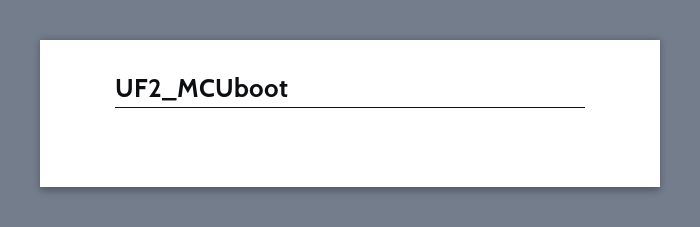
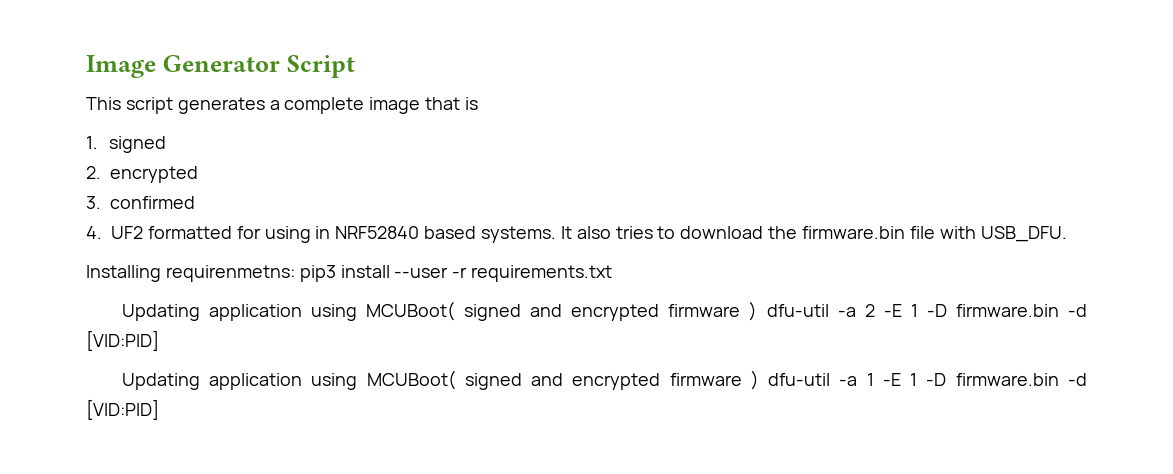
[115,77,288,101] UF2_MCUboot -> [86,55,355,78] [86,97,479,114] [86,136,166,153] [86,166,198,183] [86,196,195,209] [86,226,1067,243] [86,265,613,282] [121,301,1087,321] [86,330,159,351] [121,370,1087,390] [86,399,159,420] Image Generator Script // This script generates a complete image that is // 1. signed // 2. encrypted // 3. confirmed // 4. UF2 formatted for using in NRF52840 based systems. It also tries to download the firmware.bin file with USB_DFU. // Installing requirenmetns: pip3 install --user -r requirements.txt // Updating application using MCUBoot( signed and encrypted firmware ) dfu-util -a 2 -E 1 -D firmware.bin -d [VID:PID] // Updating application using MCUBoot( signed and encrypted firmware ) dfu-util -a 1 -E 1 -D firmware.bin -d [VID:PID]

